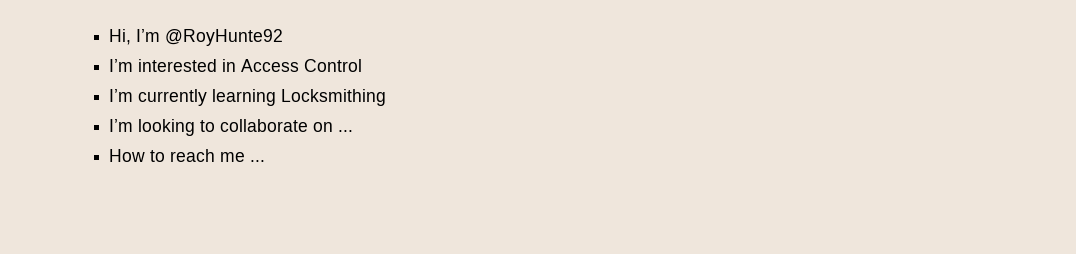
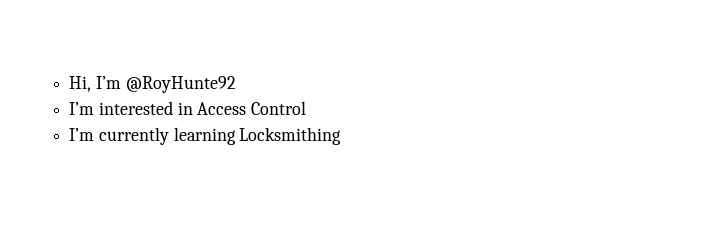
[109,119,354,136] [109,149,266,162] // I’m looking to collaborate on ... // How to reach me ... -> (342, 136) none

